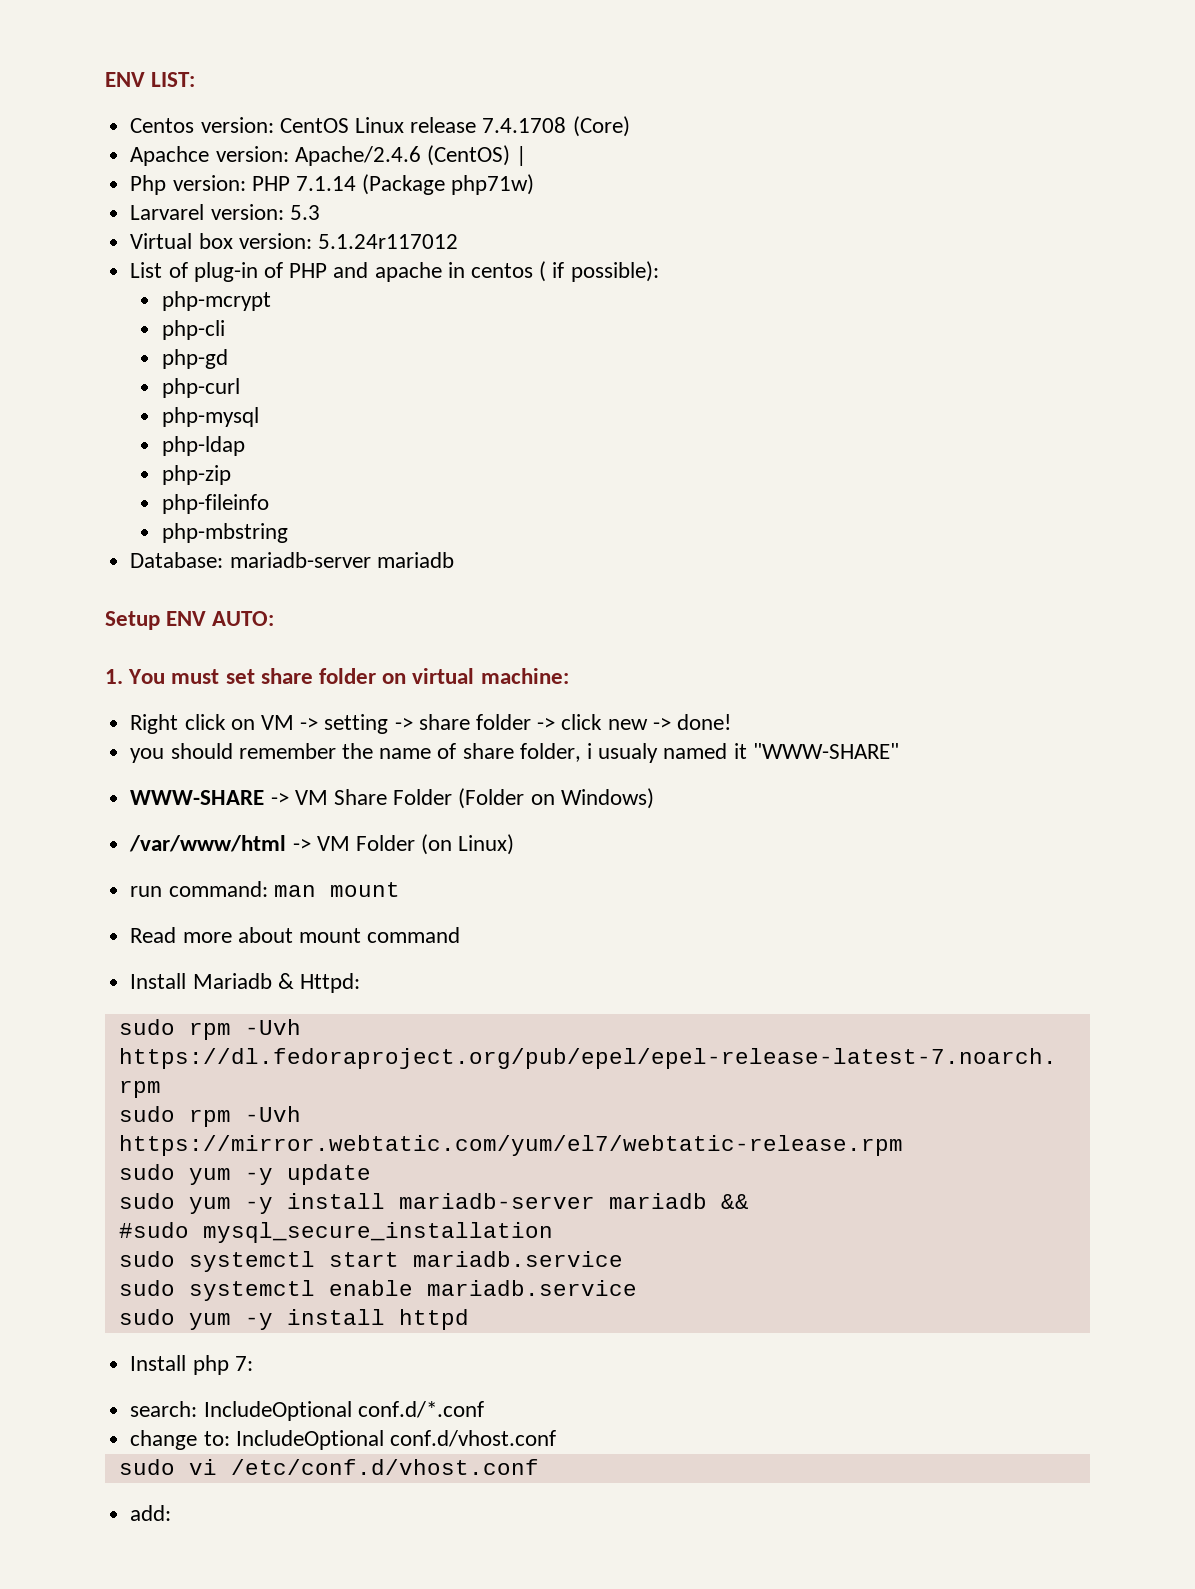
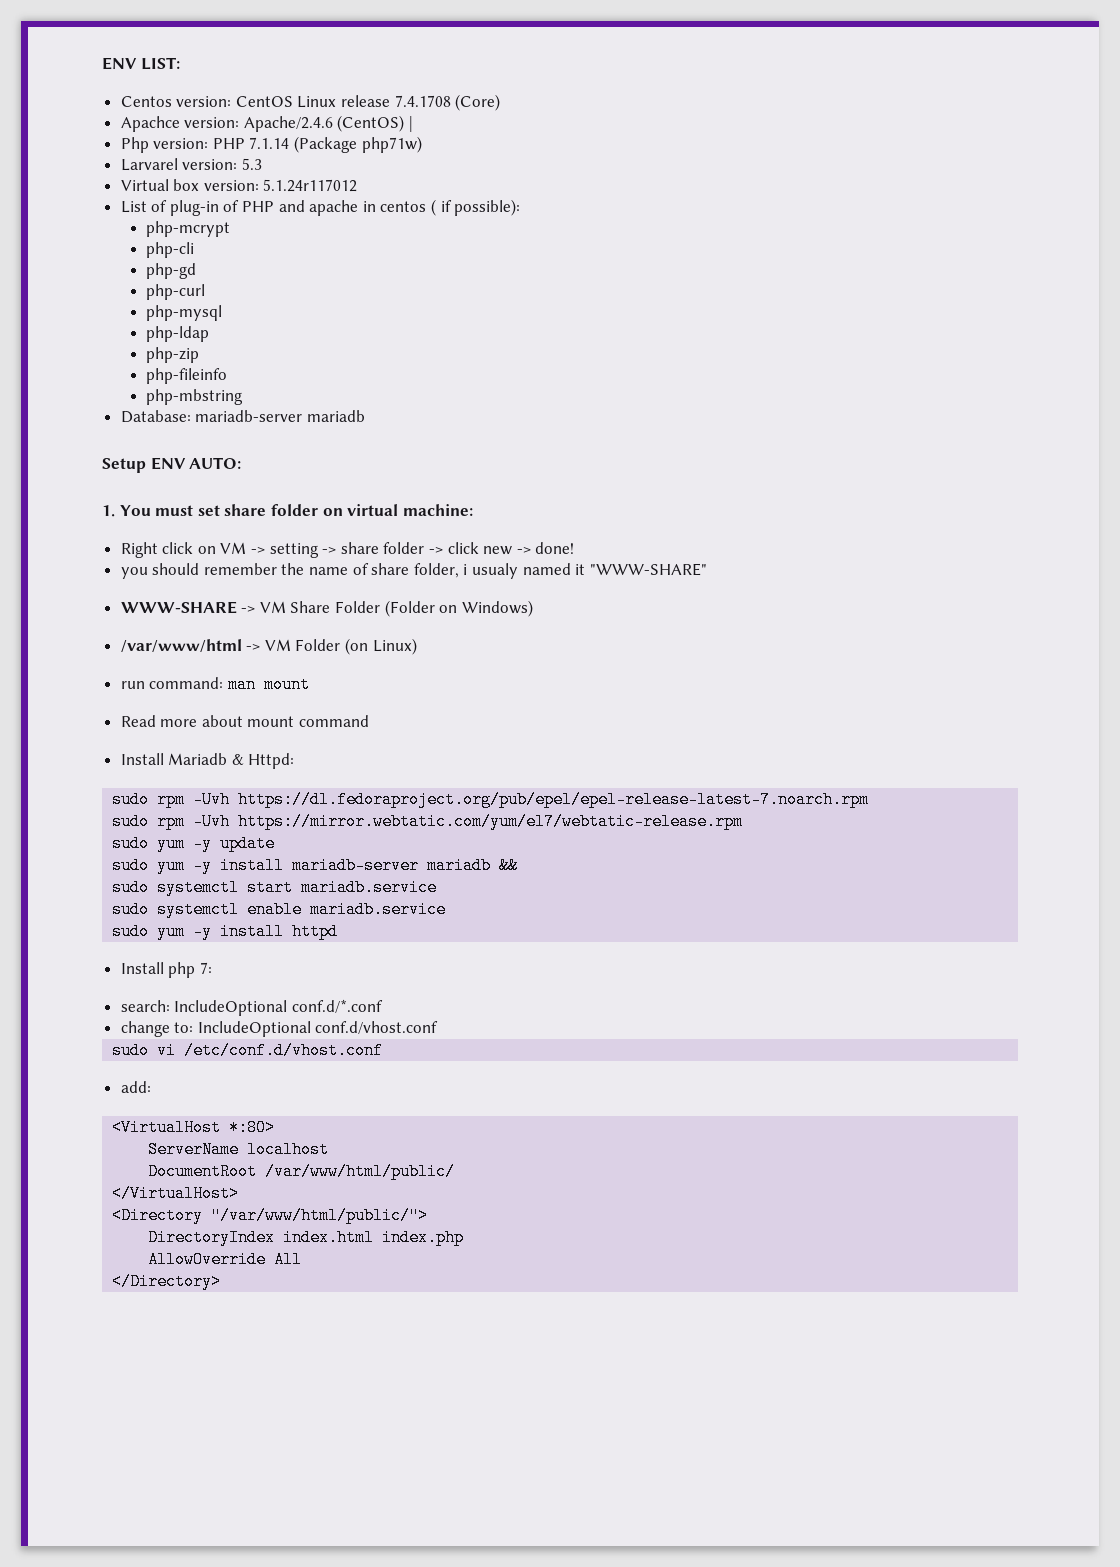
[118,1222,553,1243] // #sudo mysql_secure_installation -> (519, 865) none
(172, 1513) none -> [112,1119,276,1136] [148,1141,330,1158] [148,1163,456,1180] [112,1185,240,1202] [112,1207,429,1224] [148,1229,465,1246] [148,1251,303,1268] [112,1273,222,1290] // <VirtualHost *:80> // ServerName localhost // DocumentRoot /var/www/html/public/ // </VirtualHost> // <Directory "/var/www/html/public/"> // DirectoryIndex index.html index.php // AllowOverride All // </Directory>

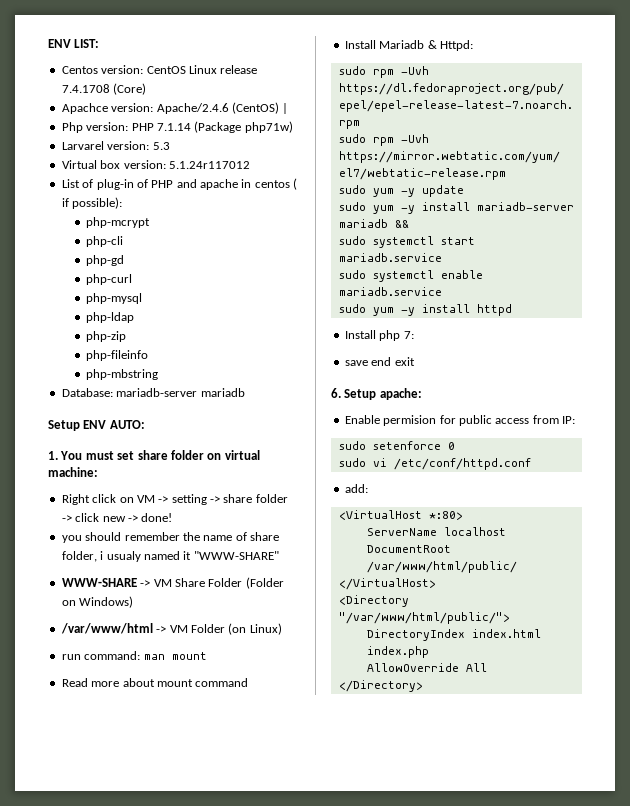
[120,999,383,1016] [120,1021,439,1037] search: IncludeOptional conf.d/*.conf // change to: IncludeOptional conf.d/vhost.conf -> [344,357,415,366] [331,388,422,400] [344,415,575,426] [338,441,455,450] save end exit // 6. Setup apache: // Enable permision for public access from IP: // sudo setenforce 0
[184,1042,384,1059] /etc/conf.d/vhost.conf -> [393,458,531,470] /etc/conf/httpd.conf

